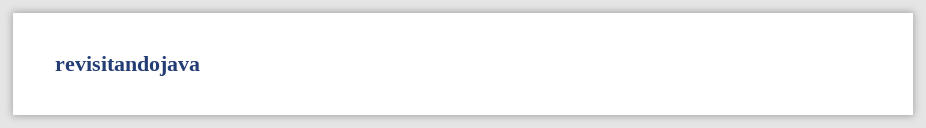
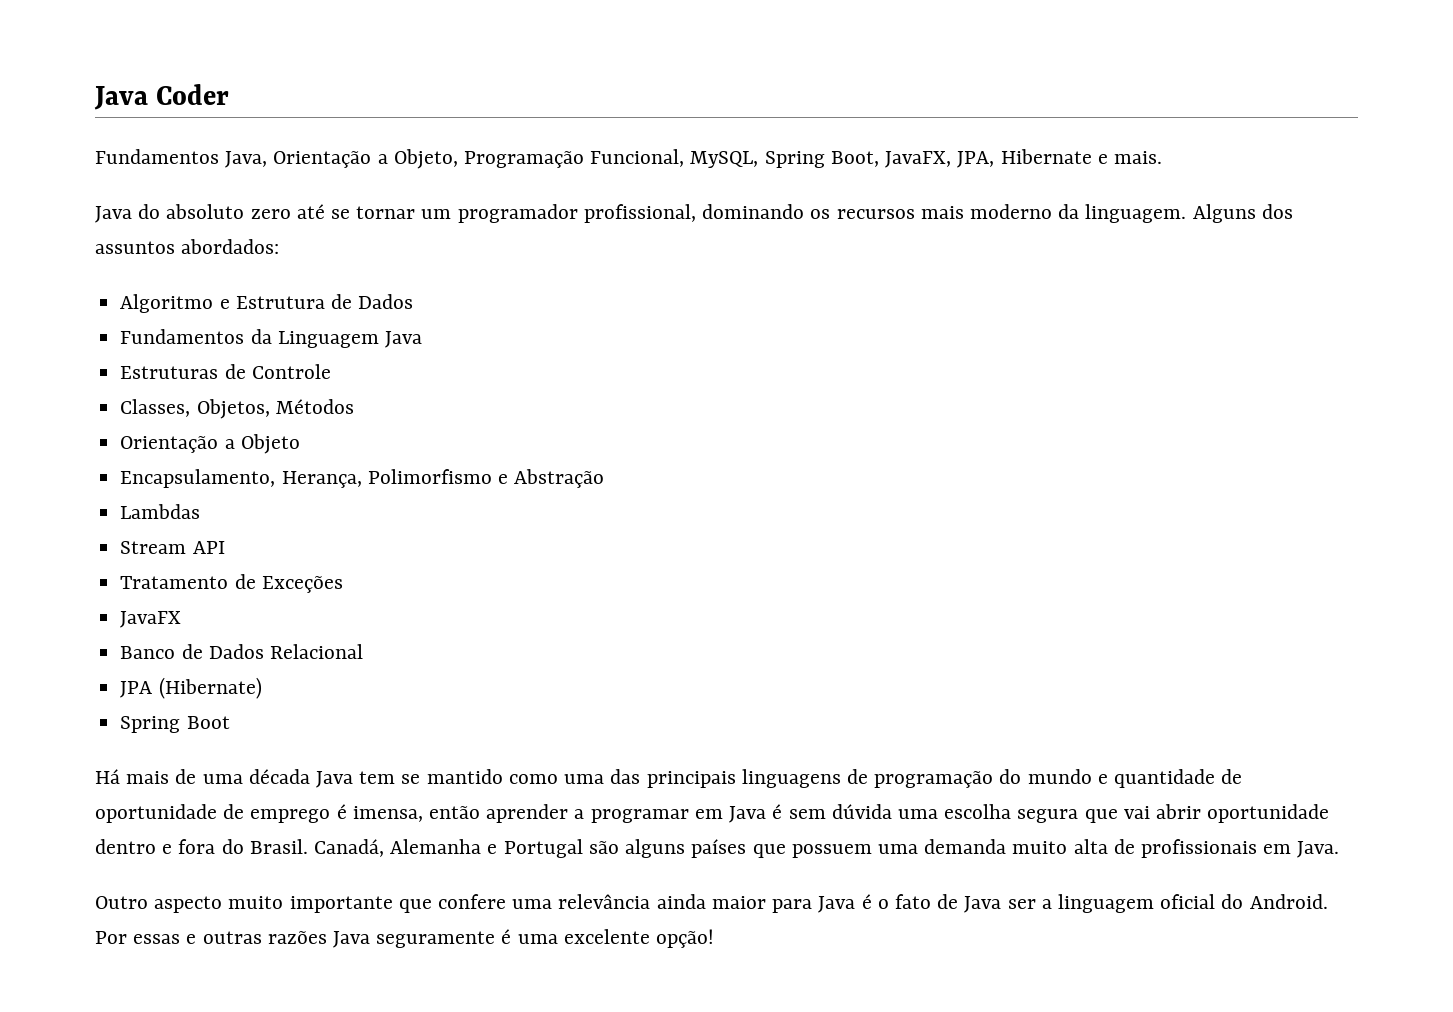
[55,56,200,76] revisitandojava -> [94,84,230,110] [95,149,1162,169] [95,204,1293,223] [95,239,280,254] [120,294,414,313] [120,329,422,348] [120,364,331,379] [120,399,354,419] [120,434,300,454] [120,469,605,488] [120,504,201,519] [120,541,225,554] [120,574,343,593] [120,611,182,628] [120,644,363,659] [120,677,262,699] [120,716,230,733] [95,769,1243,788] [95,804,1330,823] [95,839,1340,858] [95,894,1328,913] [95,929,715,948] Java Coder // Fundamentos Java, Orientação a Objeto, Programação Funcional, MySQL, Spring Boot, JavaFX, JPA, Hibernate e mais. // Java do absoluto zero até se tornar um programador profissional, dominando os recursos mais moderno da linguagem. Alguns dos assuntos abordados: // Algoritmo e Estrutura de Dados // Fundamentos da Linguagem Java // Estruturas de Controle // Classes, Objetos, Métodos // Orientação a Objeto // Encapsulamento, Herança, Polimorfismo e Abstração // Lambdas // Stream API // Tratamento de Exceções // JavaFX // Banco de Dados Relacional // JPA (Hibernate) // Spring Boot // Há mais de uma década Java tem se mantido como uma das principais linguagens de programação do mundo e quantidade de oportunidade de emprego é imensa, então aprender a programar em Java é sem dúvida uma escolha segura que vai abrir oportunidade dentro e fora do Brasil. Canadá, Alemanha e Portugal são alguns países que possuem uma demanda muito alta de profissionais em Java. // Outro aspecto muito importante que confere uma relevância ainda maior para Java é o fato de Java ser a linguagem oficial do Android. Por essas e outras razões Java seguramente é uma excelente opção!

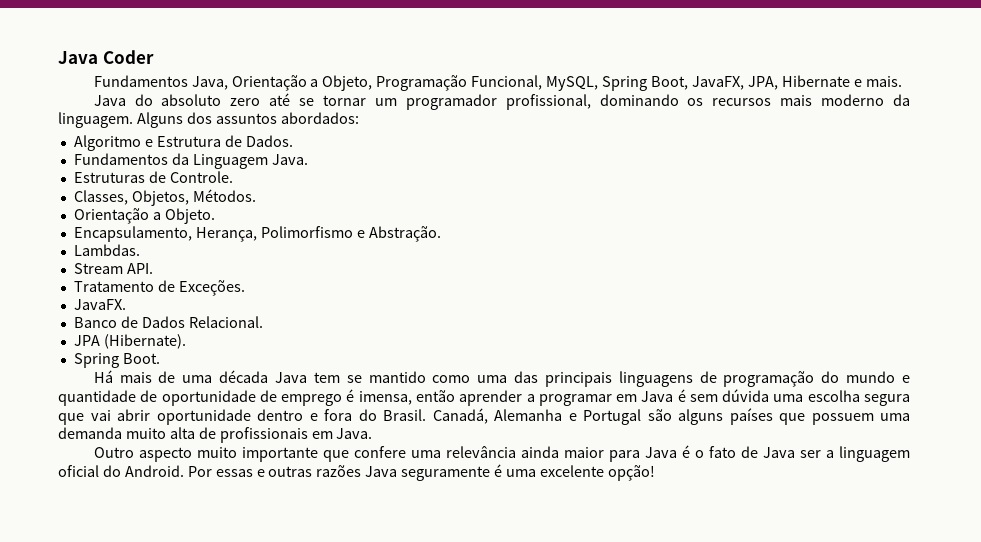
[358,294,414,309] Dados -> [245,135,293,147] Dados.
[384,331,422,348] Java -> [271,154,308,165] Java.
[251,364,331,379] Controle -> [169,171,233,183] Controle.
[275,399,354,414] [120,434,300,454] Métodos // Orientação a Objeto -> [192,189,256,202] [73,208,215,224] Métodos. // Orientação a Objeto.
[514,469,605,488] [120,504,201,519] Abstração // Lambdas -> [368,226,441,242] [73,244,140,256] Abstração. // Lambdas.
[192,541,225,554] API -> [126,263,153,274] API.
[261,576,343,593] [120,611,182,628] Exceções // JavaFX -> [178,280,245,296] [73,299,126,310] Exceções. // JavaFX.
[269,644,363,659] Relacional -> [188,316,263,328] Relacional.
[158,677,262,699] [120,716,230,733] (Hibernate) // Spring Boot -> [103,334,186,349] [73,353,160,368] (Hibernate). // Spring Boot.

